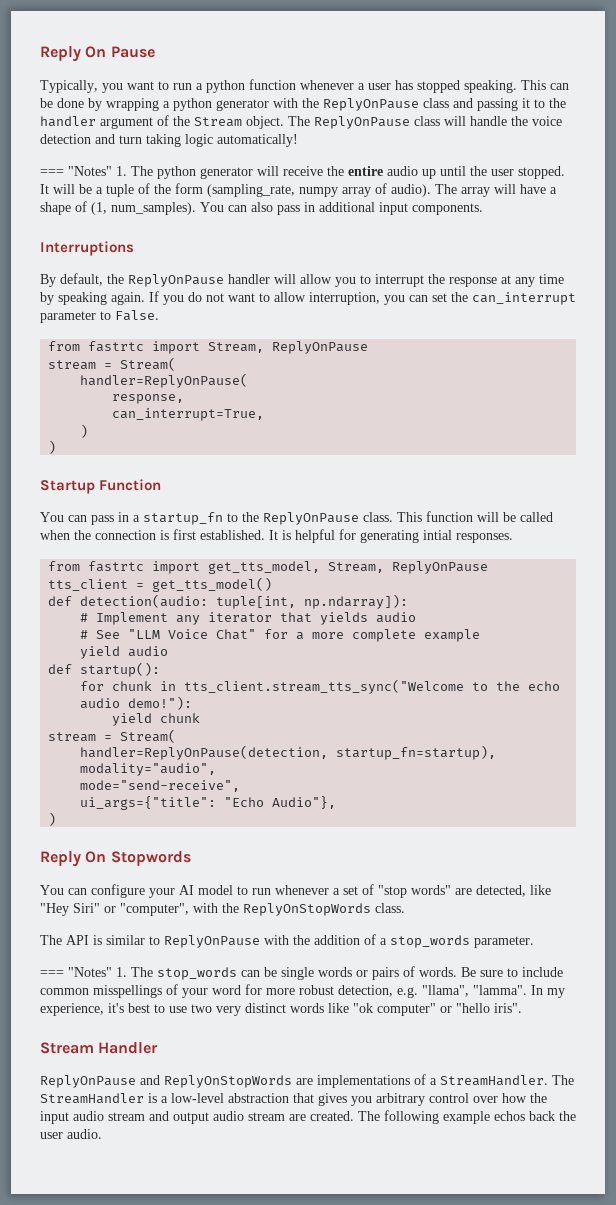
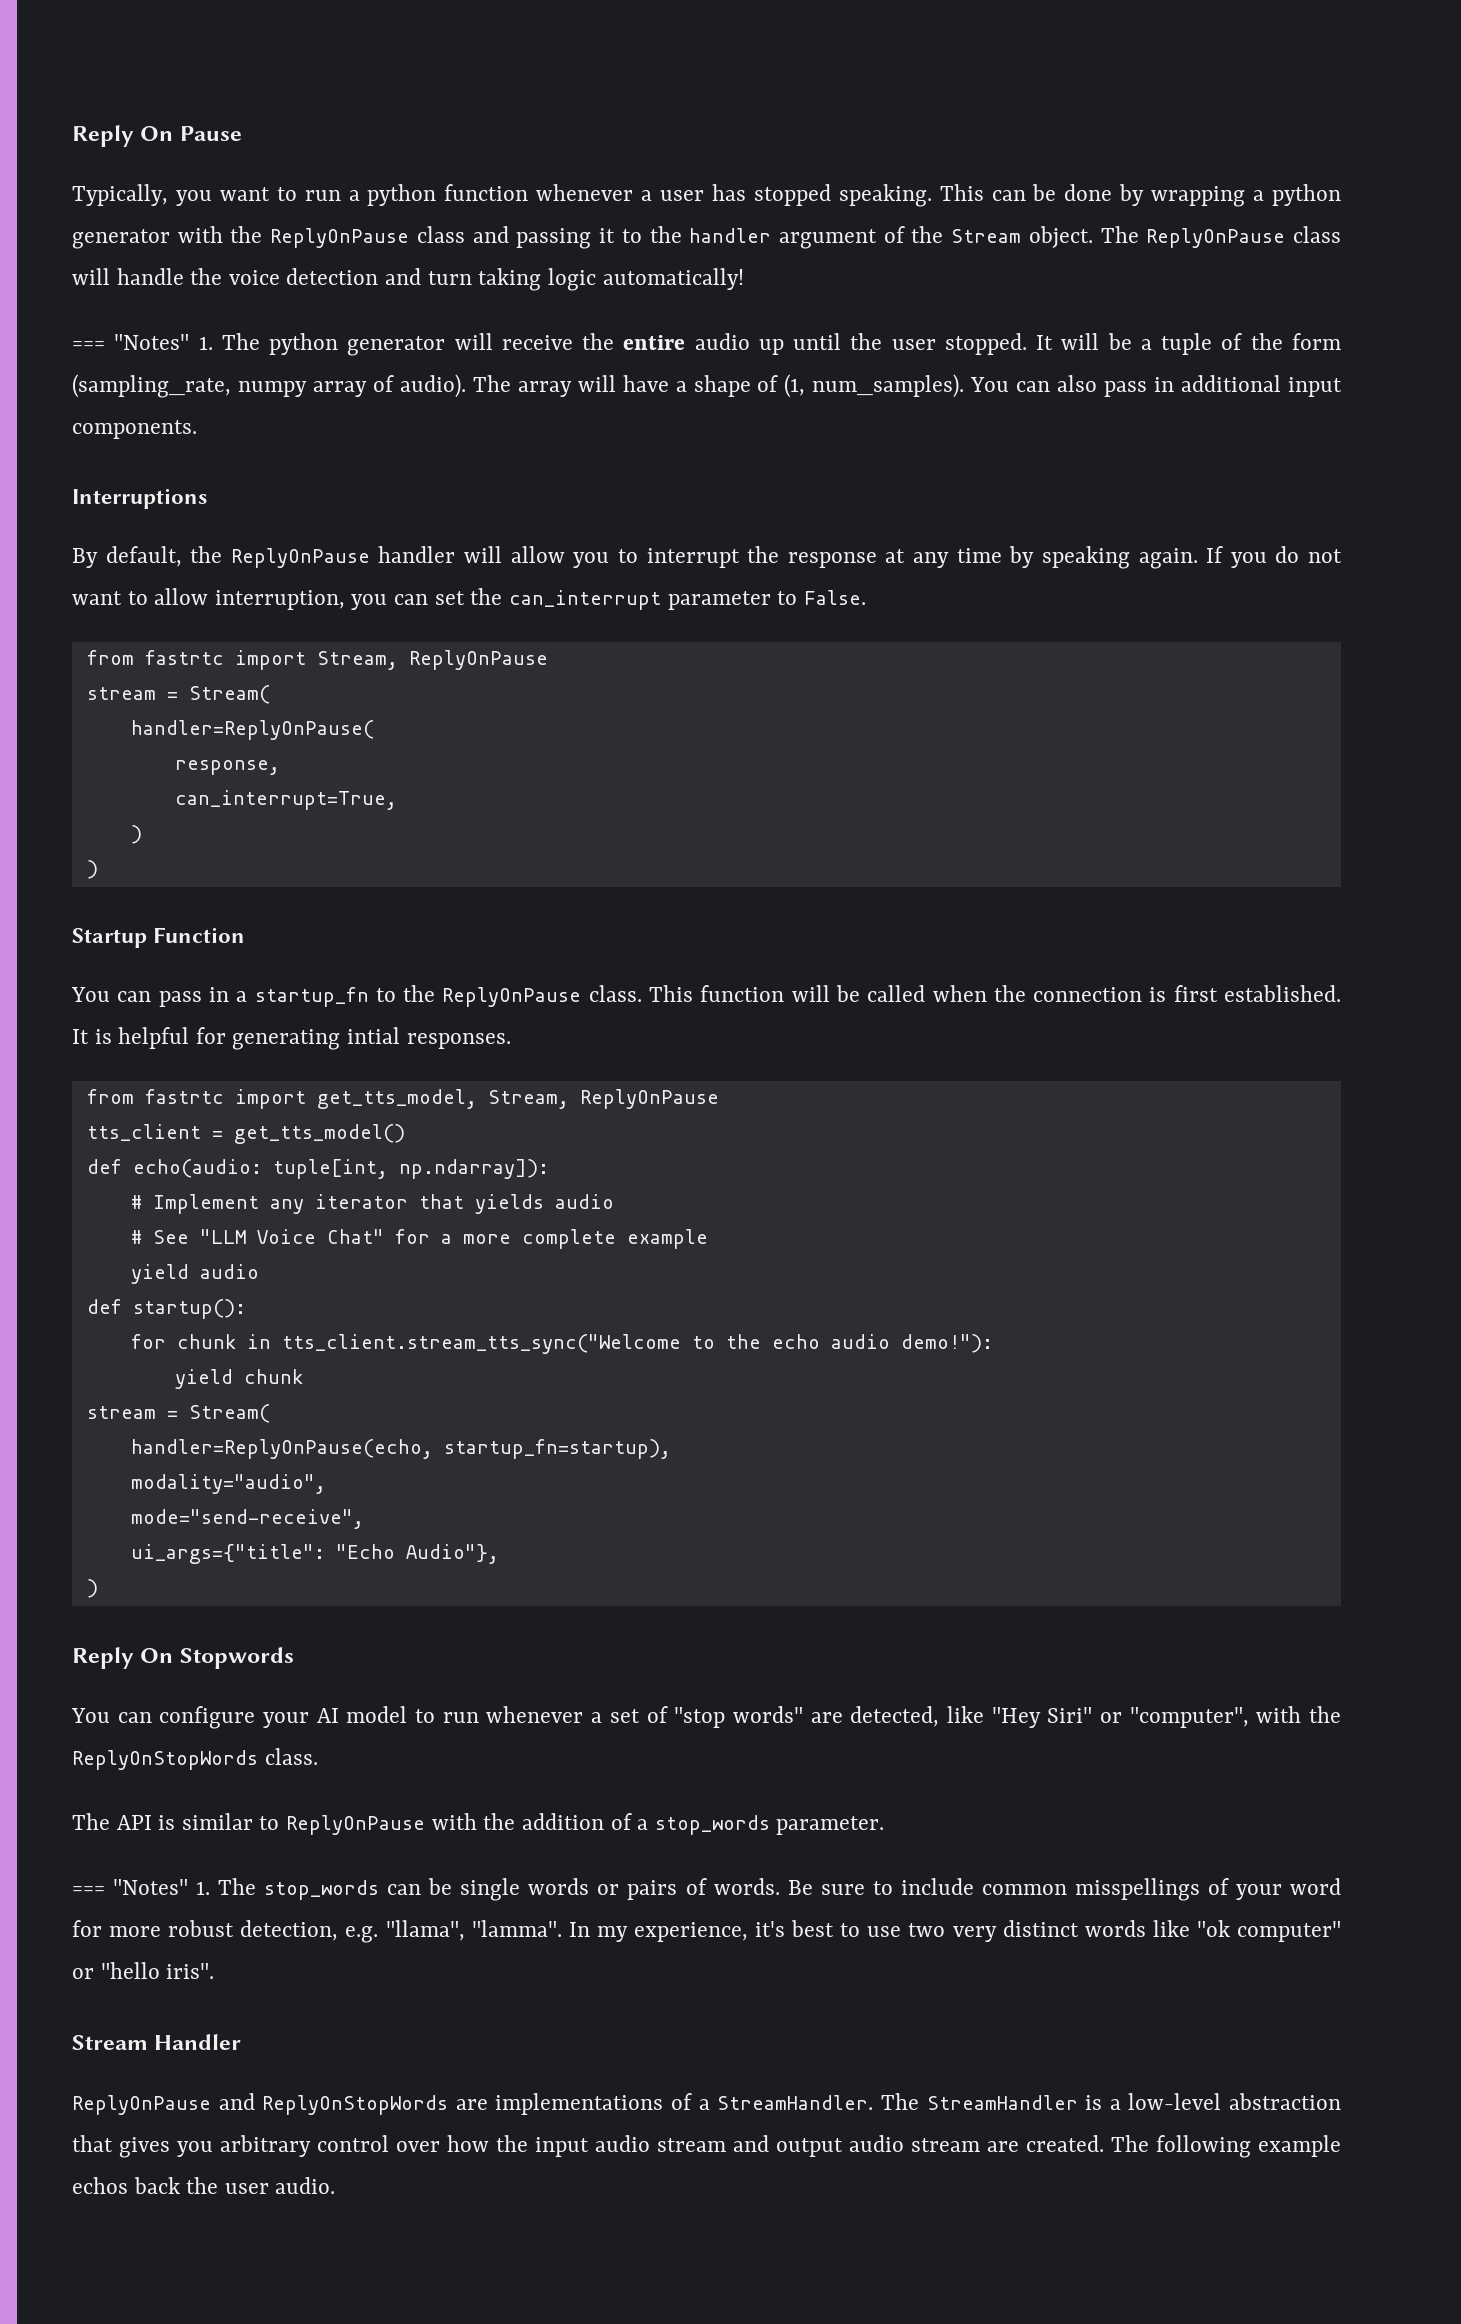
[80,594,209,608] detection(audio: -> [132,1159,262,1178] echo(audio:
[80,745,329,760] handler=ReplyOnPause(detection, -> [130,1439,433,1459] handler=ReplyOnPause(echo,

